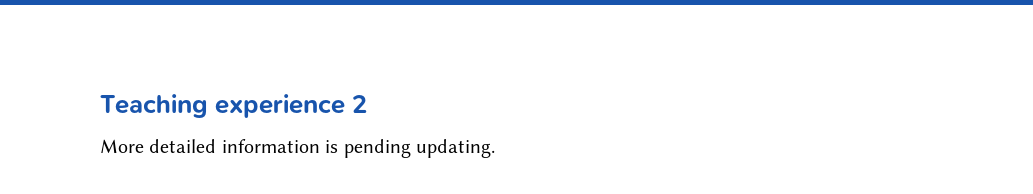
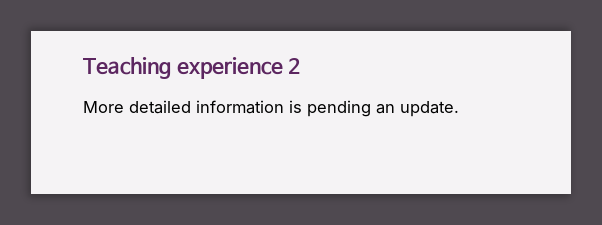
[416,139,495,158] updating. -> [376,101,459,117] an update.

